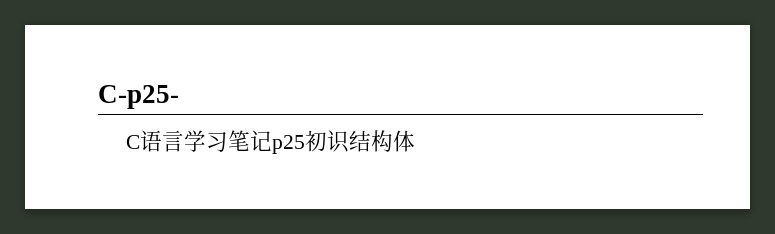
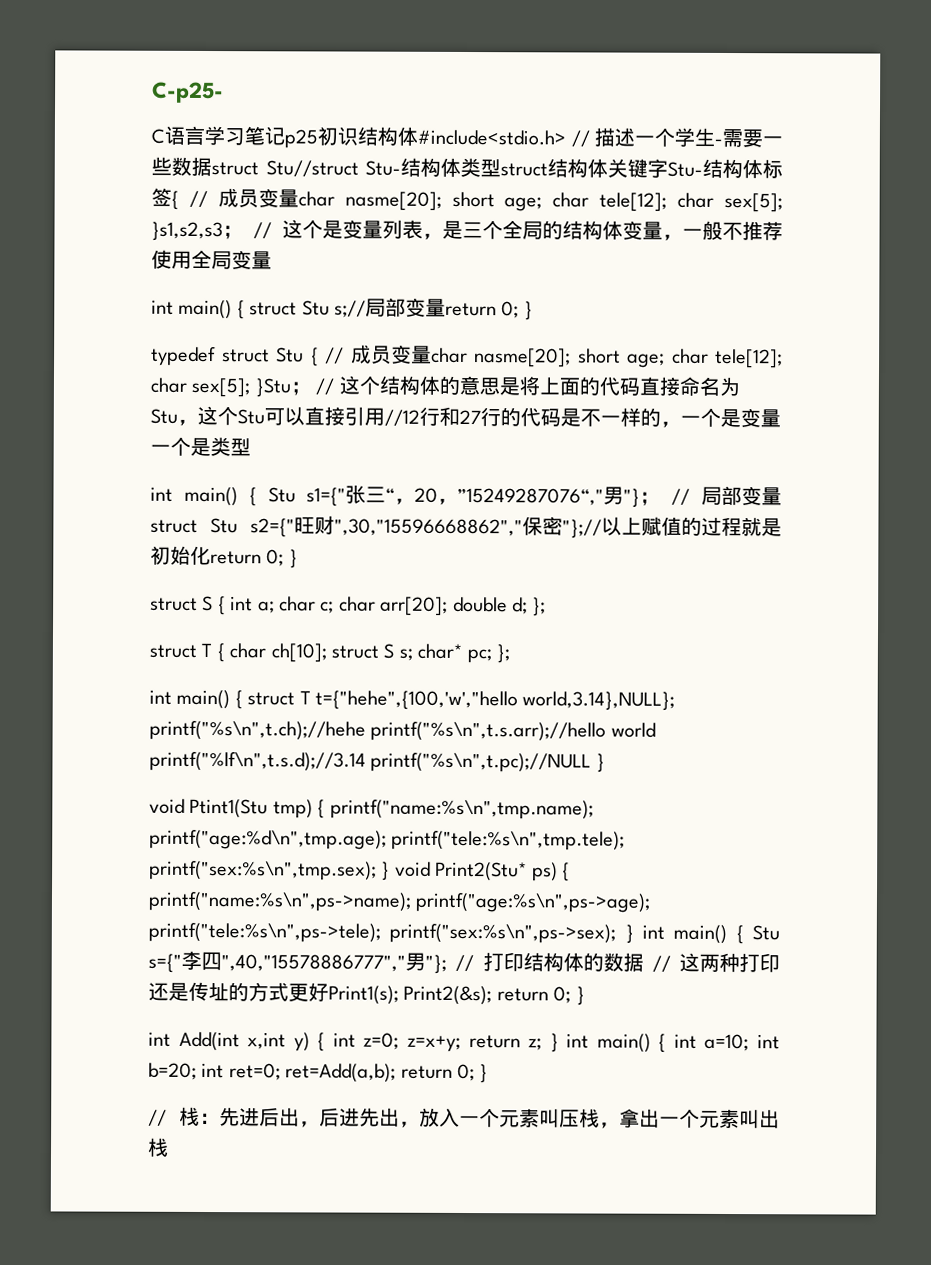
(416, 141) none -> [417,127,783,148] [151,156,783,179] [151,187,784,213] [151,219,783,242] [151,249,272,270] [151,297,533,321] [151,344,783,369] [150,375,740,398] [150,405,781,428] [150,436,251,457] [150,484,783,508] [150,515,782,539] [150,545,298,569] [150,595,547,617] [149,642,510,664] [149,689,676,711] [149,720,656,742] [149,751,605,773] [149,798,594,820] [149,829,626,851] [149,860,570,882] [148,891,651,913] [148,922,781,945] [148,950,780,974] [148,981,585,1006] [148,1031,780,1053] [148,1062,489,1084] [148,1106,780,1129] [147,1137,169,1157] #include<stdio.h> // 描述一个学生-需要一些数据struct Stu//struct Stu-结构体类型struct结构体关键字Stu-结构体标签{ // 成员变量char nasme[20]; short age; char tele[12]; char sex[5]; }s1,s2,s3； // 这个是变量列表，是三个全局的结构体变量，一般不推荐使用全局变量 // int main() { struct Stu s;//局部变量return 0; } // typedef struct Stu { // 成员变量char nasme[20]; short age; char tele[12]; char sex[5]; }Stu； // 这个结构体的意思是将上面的代码直接命名为Stu，这个Stu可以直接引用//12行和27行的代码是不一样的，一个是变量一个是类型 // int main() { Stu s1={"张三“，20，”15249287076“,"男"}； // 局部变量struct Stu s2={"旺财",30,"15596668862","保密"};//以上赋值的过程就是初始化return 0; } // struct S { int a; char c; char arr[20]; double d; }; // struct T { char ch[10]; struct S s; char* pc; }; // int main() { struct T t={"hehe",{100,'w',"hello world,3.14},NULL}; printf("%s\n",t.ch);//hehe printf("%s\n",t.s.arr);//hello world printf("%lf\n",t.s.d);//3.14 printf("%s\n",t.pc);//NULL } // void Ptint1(Stu tmp) { printf("name:%s\n",tmp.name); printf("age:%d\n",tmp.age); printf("tele:%s\n",tmp.tele); printf("sex:%s\n",tmp.sex); } void Print2(Stu* ps) { printf("name:%s\n",ps->name); printf("age:%s\n",ps->age); printf("tele:%s\n",ps->tele); printf("sex:%s\n",ps->sex); } int main() { Stu s={"李四",40,"15578886777","男"}; // 打印结构体的数据 // 这两种打印还是传址的方式更好Print1(s); Print2(&s); return 0; } // int Add(int x,int y) { int z=0; z=x+y; return z; } int main() { int a=10; int b=20; int ret=0; ret=Add(a,b); return 0; } // // 栈：先进后出，后进先出，放入一个元素叫压栈，拿出一个元素叫出栈

